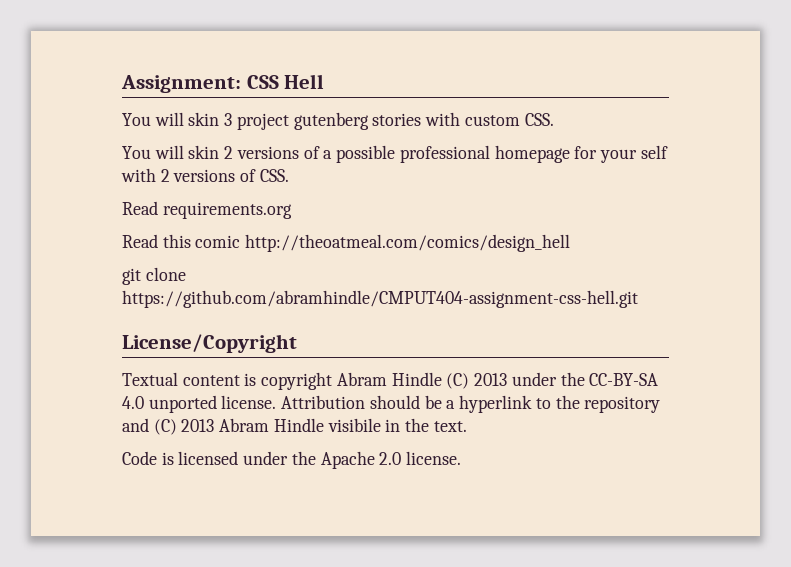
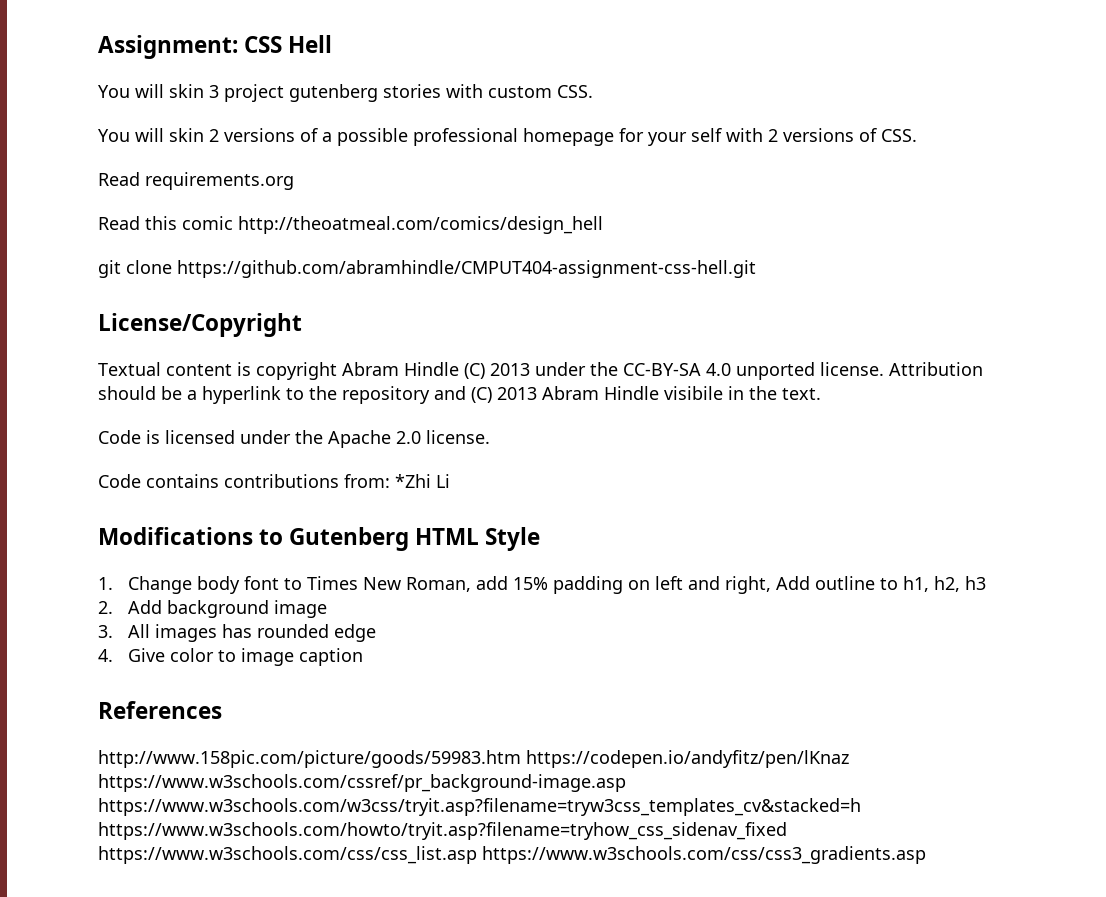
(462, 458) none -> [98,474,450,488] [98,527,541,551] [98,576,987,594] [98,600,328,618] [98,624,377,642] [98,648,364,666] [98,701,222,719] [98,750,849,768] [98,774,626,792] [98,798,861,816] [98,822,787,840] [98,846,926,864] // Code contains contributions from: *Zhi Li // Modifications to Gutenberg HTML Style // 1. Change body font to Times New Roman, add 15% padding on left and right, Add outline to h1, h2, h3 // 2. Add background image // 3. All images has rounded edge // 4. Give color to image caption // References // http://www.158pic.com/picture/goods/59983.htm https://codepen.io/andyfitz/pen/lKnaz https://www.w3schools.com/cssref/pr_background-image.asp https://www.w3schools.com/w3css/tryit.asp?filename=tryw3css_templates_cv&stacked=h https://www.w3schools.com/howto/tryit.asp?filename=tryhow_css_sidenav_fixed https://www.w3schools.com/css/css_list.asp https://www.w3schools.com/css/css3_gradients.asp

